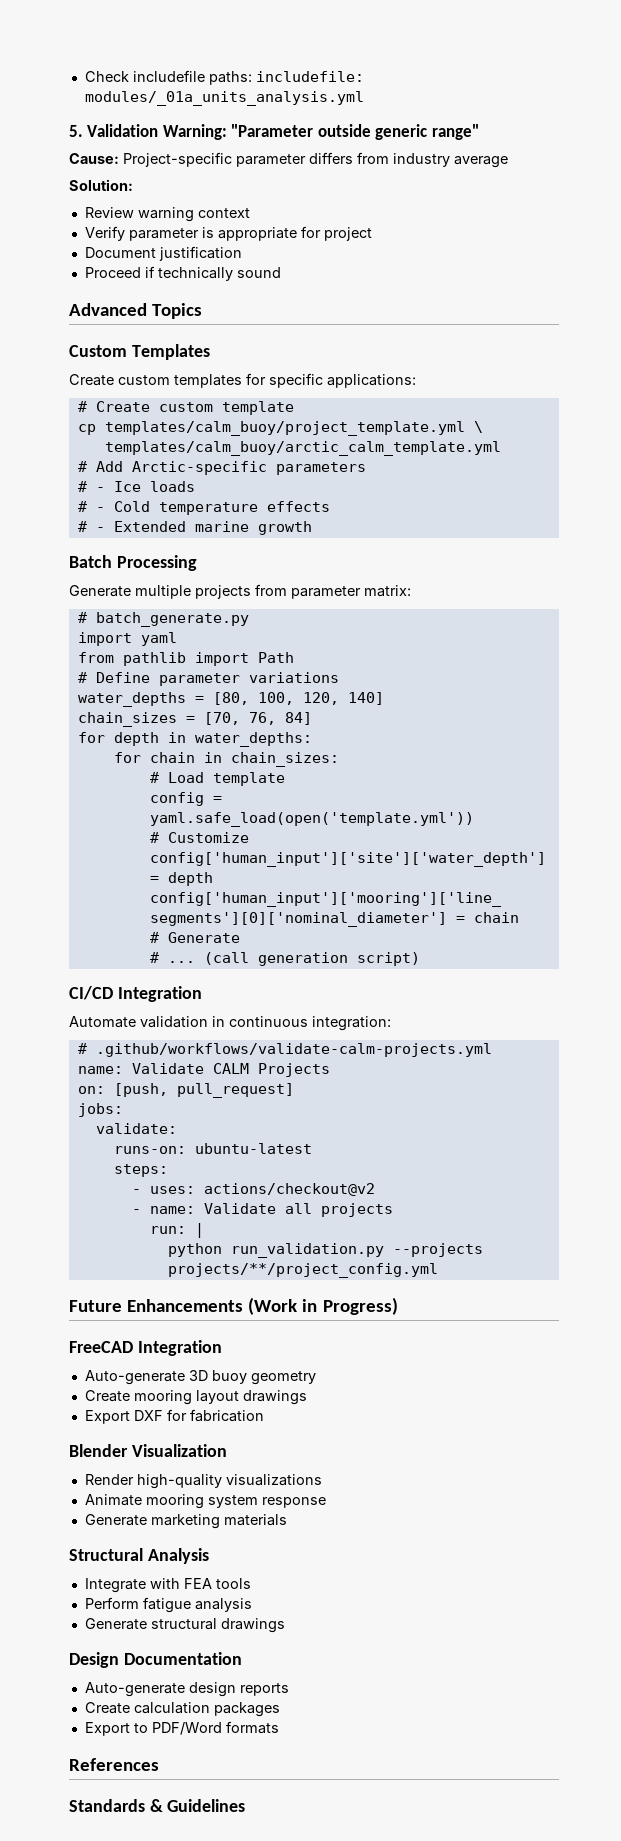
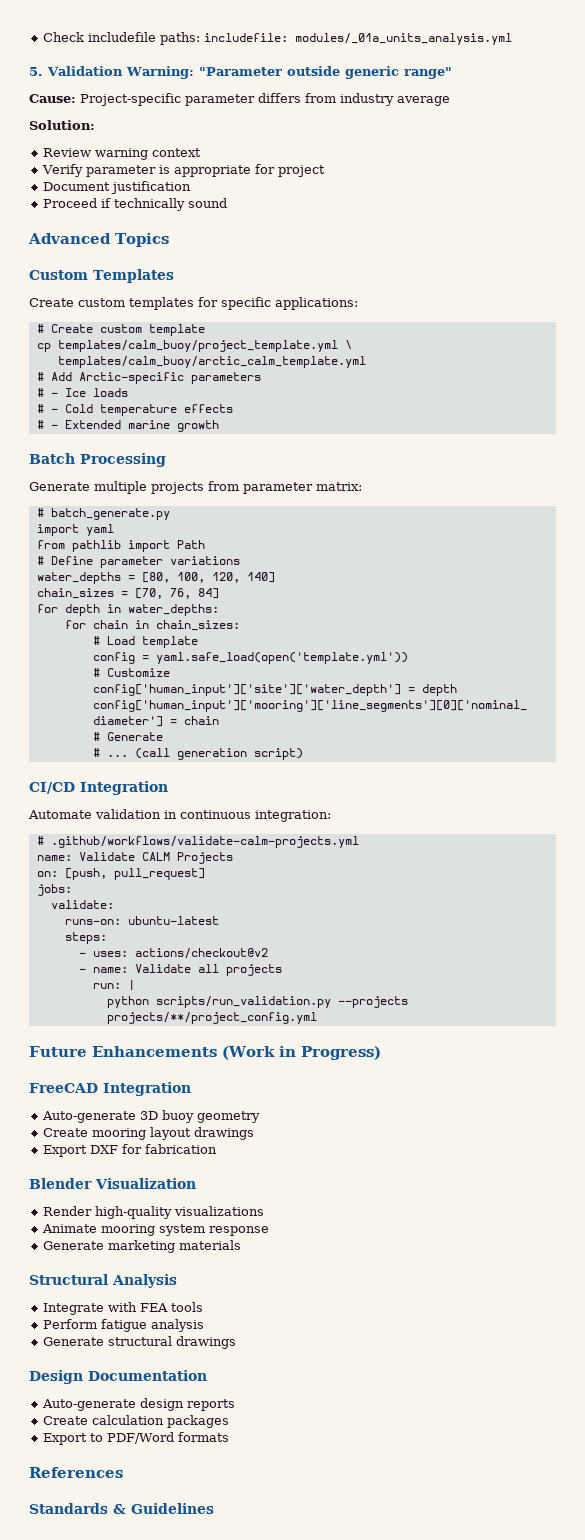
[230,1243,384,1258] run_validation.py -> [155,996,331,1008] scripts/run_validation.py

